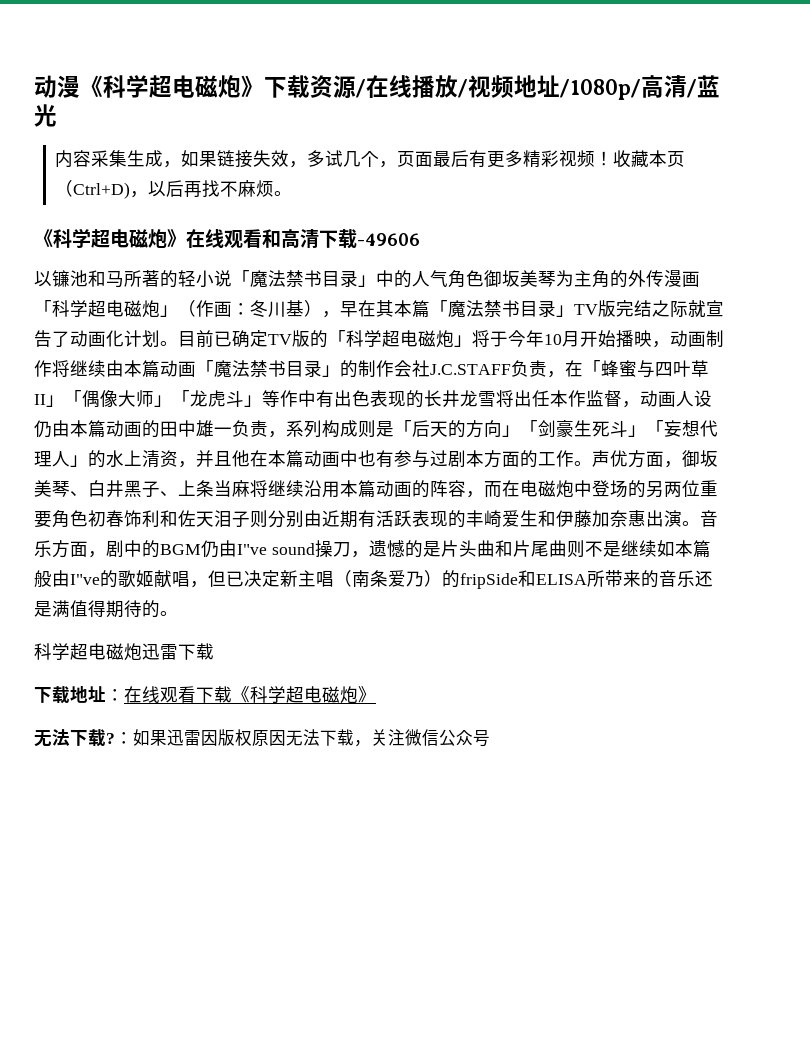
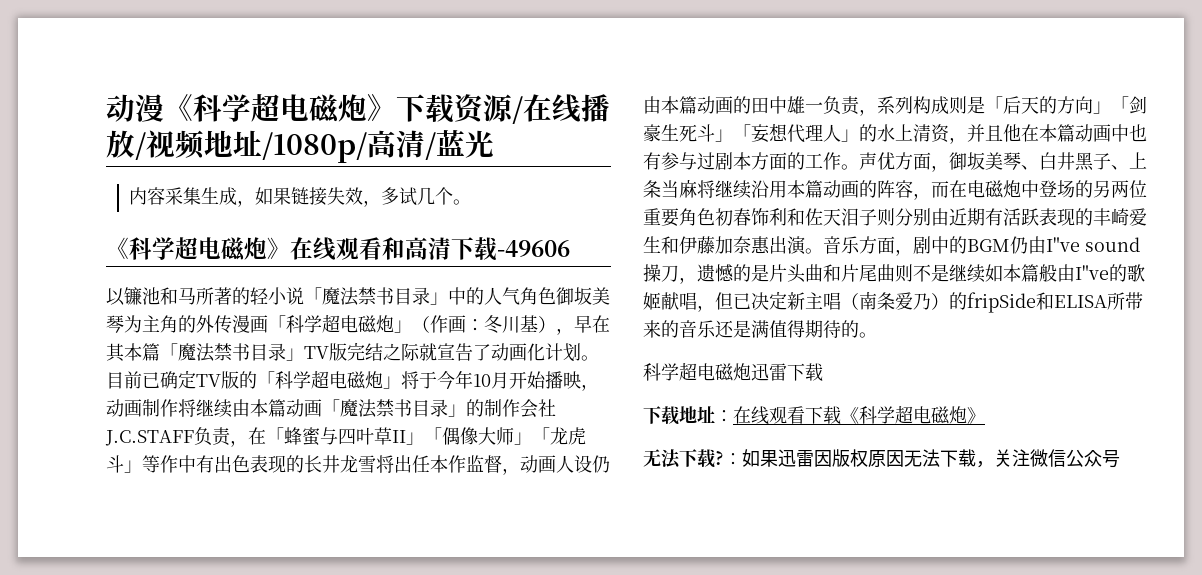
[379,150,686,168] [55,180,275,199] ，页面最后有更多精彩视频！收藏本页（Ctrl+D)，以后再找不麻烦 -> (454, 196) none

